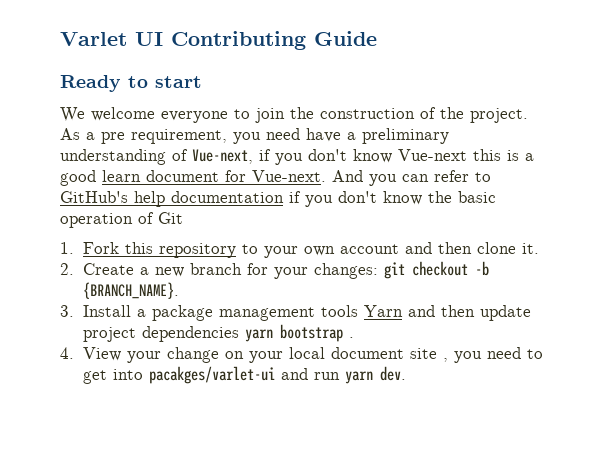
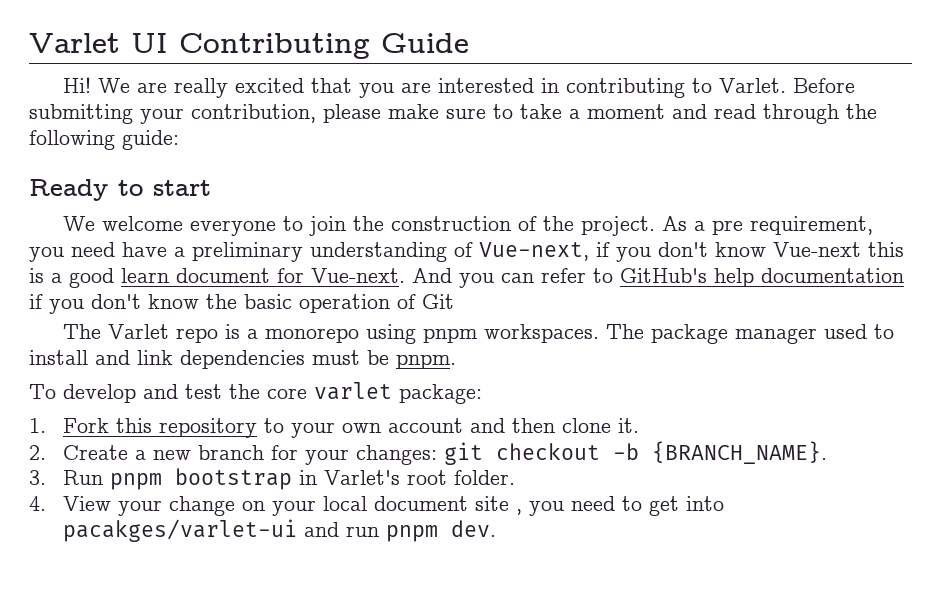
(377, 38) none -> [62,77,855,98] [29,104,877,124] [29,130,179,150] // Hi! We are really excited that you are interested in contributing to Varlet. Before submitting your contribution, please make sure to take a moment and read through the following guide:
(183, 218) none -> [62,324,894,344] [29,350,456,369] [29,382,482,404] // The Varlet repo is a monorepo using pnpm workspaces. The package manager used to install and link dependencies must be pnpm. // To develop and test the core varlet package:
[82,305,531,321] [82,324,354,342] Install a package management tools Yarn and then update project dependencies yarn bootstrap . -> [63,468,516,490] Run pnpm bootstrap in Varlet's root folder.
[344,371,373,384] yarn -> [386,525,439,542] pnpm

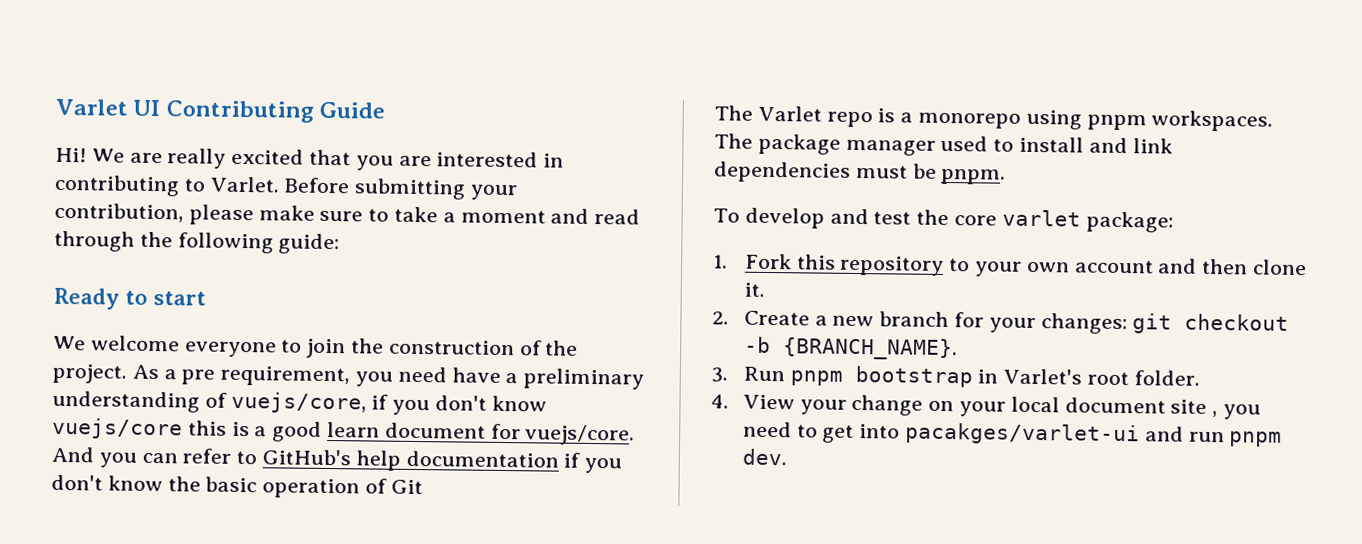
[479,242,861,262] Vue-next, if you don't know Vue-next -> [230,391,547,416] [52,417,183,440] vuejs/core, if you don't know vuejs/core
[311,268,405,283] Vue-next. -> [525,424,636,446] vuejs/core.

